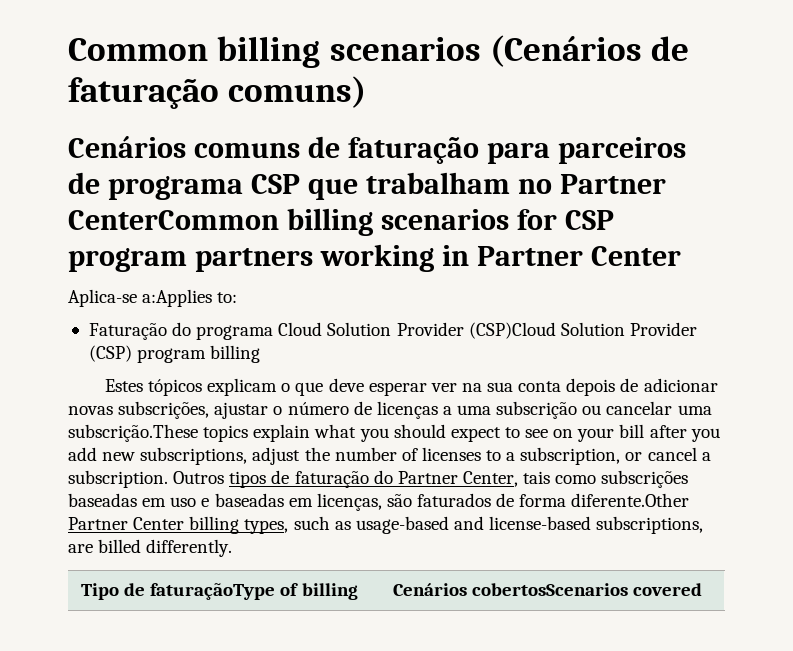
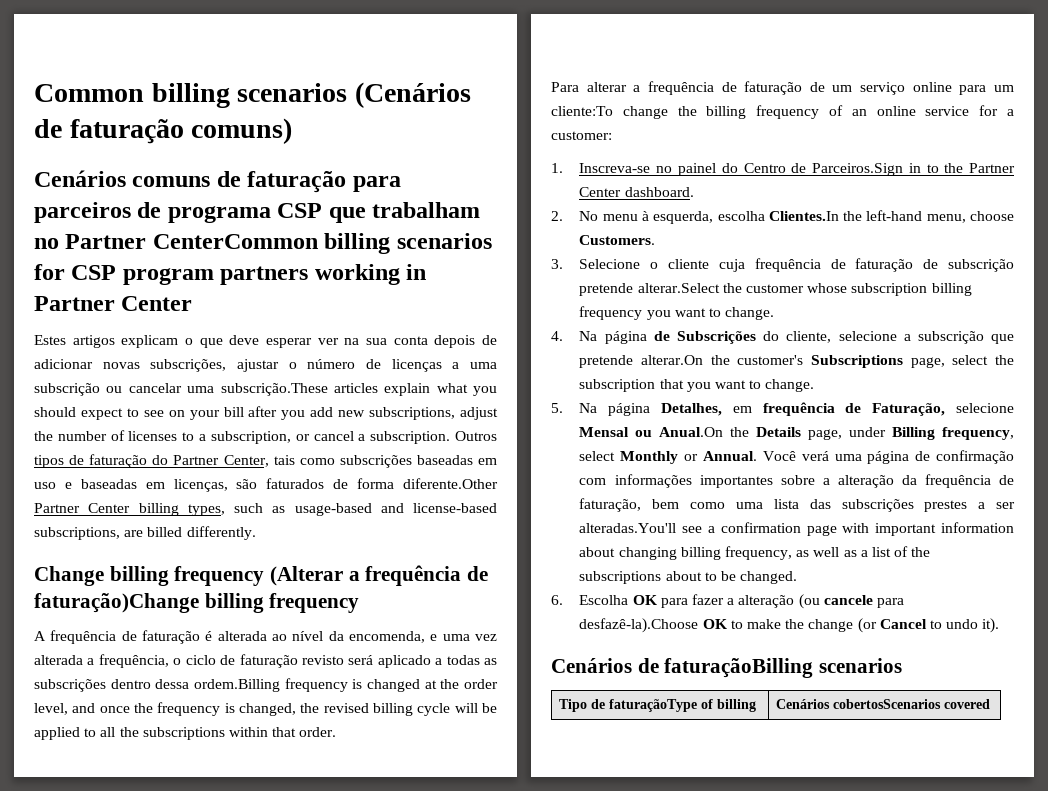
[68,289,238,307] [88,322,697,340] [88,345,261,363] // Aplica-se a:Applies to: // Faturação do programa Cloud Solution Provider (CSP)Cloud Solution Provider (CSP) program billing -> (193, 303) none
[147,379,202,396] tópicos -> [72,335,115,348] artigos
[203,425,249,442] topics -> [333,383,378,393] articles
(233, 548) none -> [34,565,489,586] [34,593,360,613] [34,630,497,644] [34,654,498,668] [34,678,499,692] [34,702,497,716] [34,727,337,740] [551,81,1014,95] [551,105,1014,119] [551,131,612,140] [551,163,1015,176] [579,187,694,197] [551,210,1014,224] [579,235,656,245] [551,258,1014,272] [579,283,972,296] [579,306,775,320] [551,331,1014,344] [579,355,1014,368] [579,379,815,392] [551,402,1014,416] [579,427,1014,440] [579,450,1014,464] [579,474,1014,488] [579,498,1015,512] [579,522,1014,536] [579,546,931,560] [579,571,798,584] [551,594,904,609] [579,618,1000,633] [551,658,903,678] // Change billing frequency (Alterar a frequência de faturação)Change billing frequency // A frequência de faturação é alterada ao nível da encomenda, e uma vez alterada a frequência, o ciclo de faturação revisto será aplicado a todas as subscrições dentro dessa ordem.Billing frequency is changed at the order level, and once the frequency is changed, the revised billing cycle will be applied to all the subscriptions within that order. // Para alterar a frequência de faturação de um serviço online para um cliente:To change the billing frequency of an online service for a customer: // 1. Inscreva-se no painel do Centro de Parceiros.Sign in to the Partner Center dashboard. // 2. No menu à esquerda, escolha Clientes.In the left-hand menu, choose Customers. // 3. Selecione o cliente cuja frequência de faturação de subscrição pretende alterar.Select the customer whose subscription billing frequency you want to change. // 4. Na página de Subscrições do cliente, selecione a subscrição que pretende alterar.On the customer's Subscriptions page, select the subscription that you want to change. // 5. Na página Detalhes, em frequência de Faturação, selecione Mensal ou Anual.On the Details page, under Billing frequency, select Monthly or Annual. Você verá uma página de confirmação com informações importantes sobre a alteração da frequência de faturação, bem como uma lista das subscrições prestes a ser alteradas.You'll see a confirmation page with important information about changing billing frequency, as well as a list of the subscriptions about to be changed. // 6. Escolha OK para fazer a alteração (ou cancele para desfazê-la).Choose OK to make the change (or Cancel to undo it). // Cenários de faturaçãoBilling scenarios

